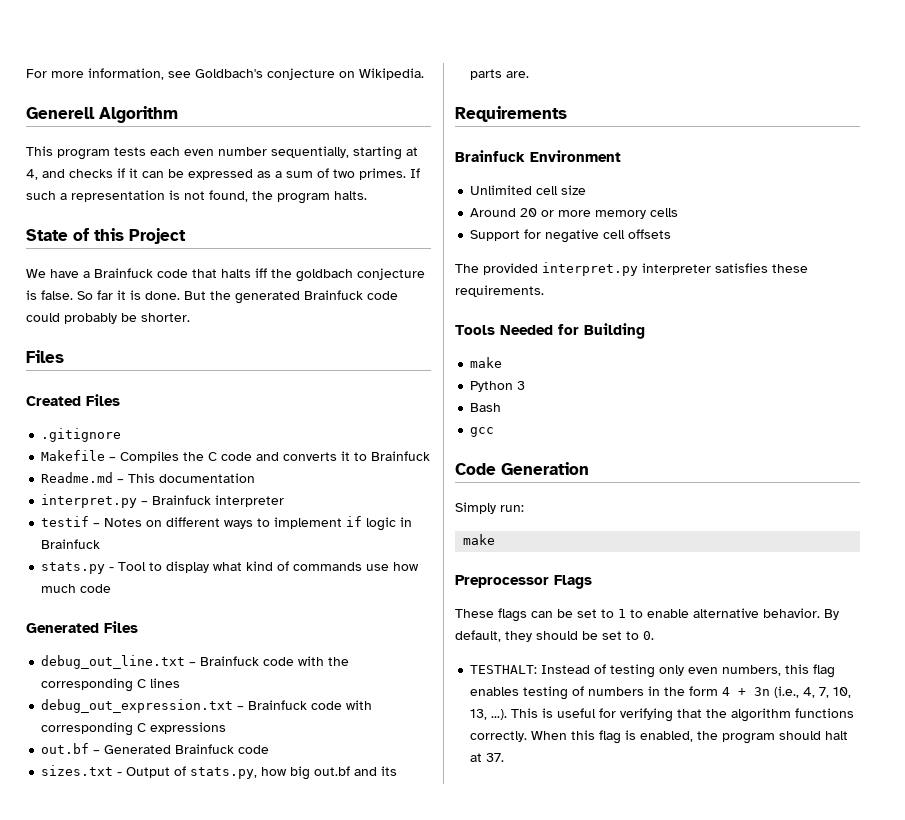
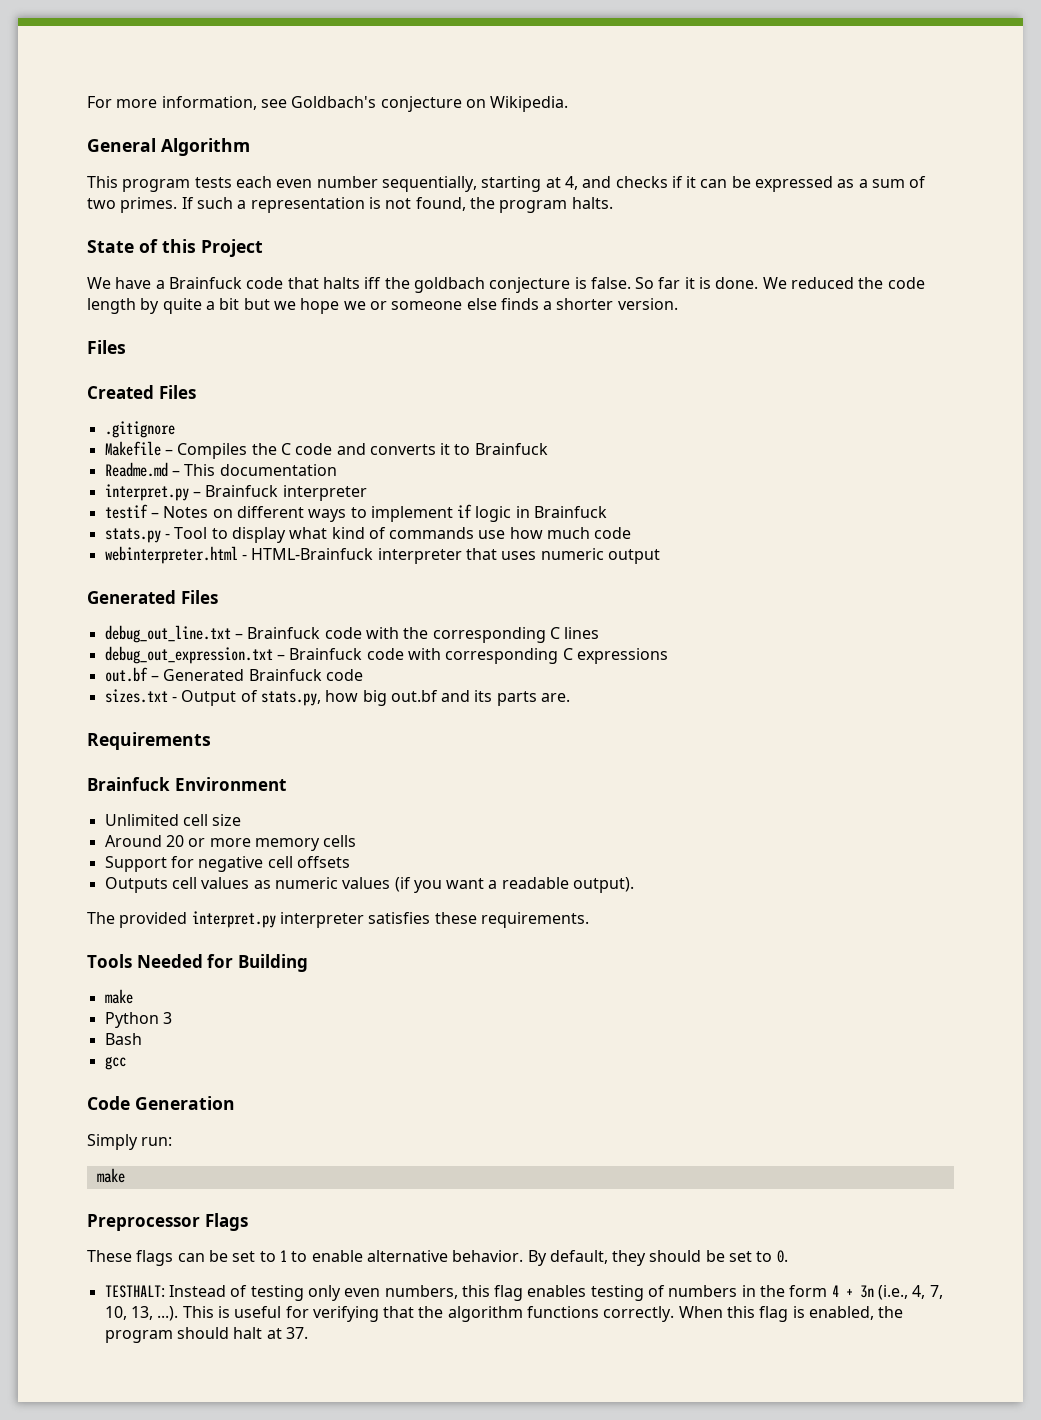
[26,107,95,119] Generell -> [87,138,156,152] General
[184,290,398,304] [26,313,190,324] But the generated Brainfuck code could probably be shorter. -> [762,277,925,289] [87,298,678,314] We reduced the code length by quite a bit but we hope we or someone else finds a shorter version.
(112, 588) none -> [104,546,660,564] // webinterpreter.html - HTML-Brainfuck interpreter that uses numeric output
(672, 234) none -> [104,877,635,893] // Outputs cell values as numeric values (if you want a readable output).

